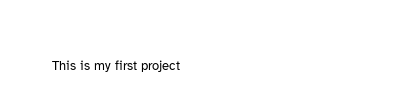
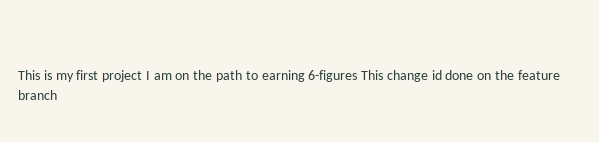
(180, 66) none -> [145,70,560,82] [18,90,57,100] I am on the path to earning 6-figures This change id done on the feature branch

